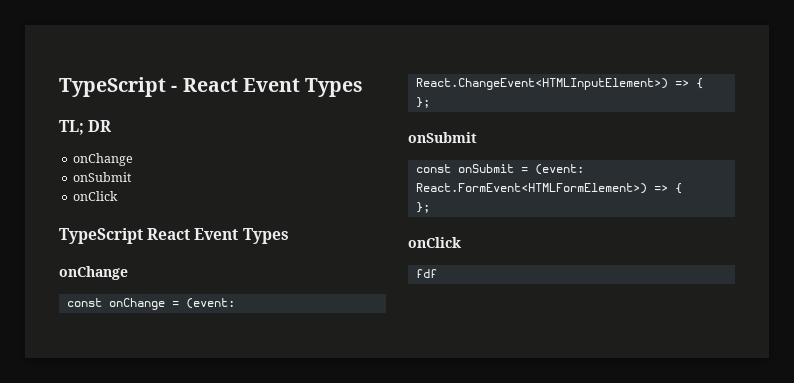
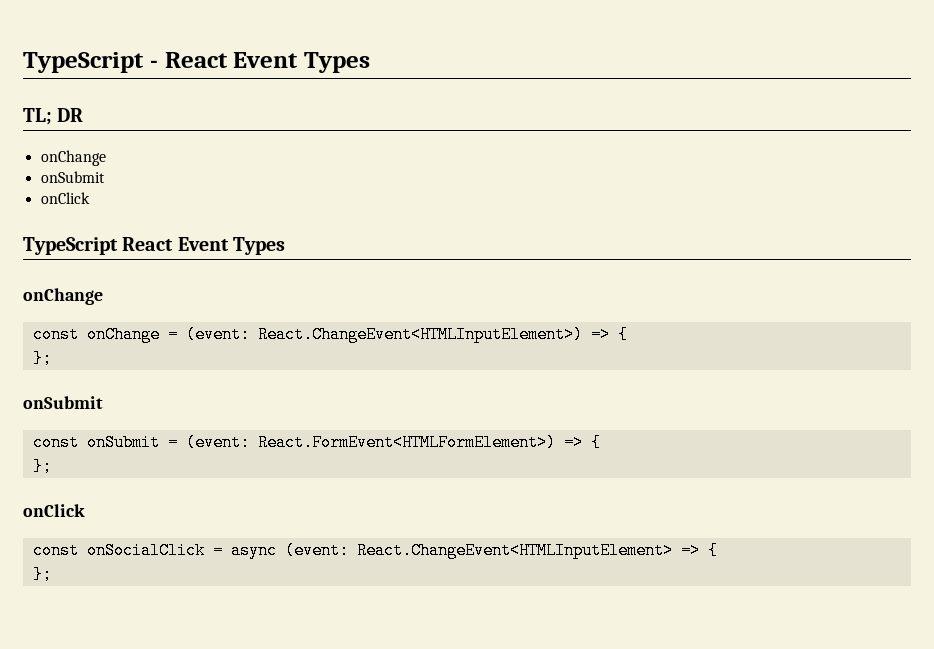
[415,269,437,278] fdf -> [32,542,718,559] [32,566,52,583] const onSocialClick = async (event: React.ChangeEvent<HTMLInputElement> => { // };

